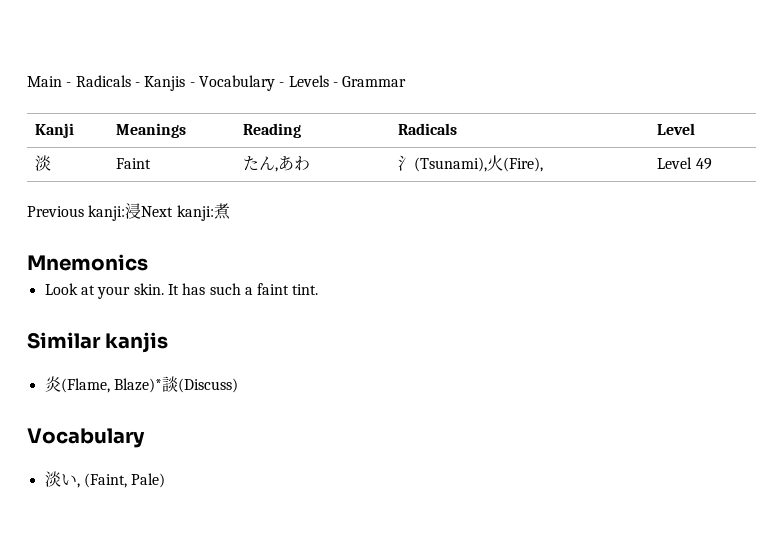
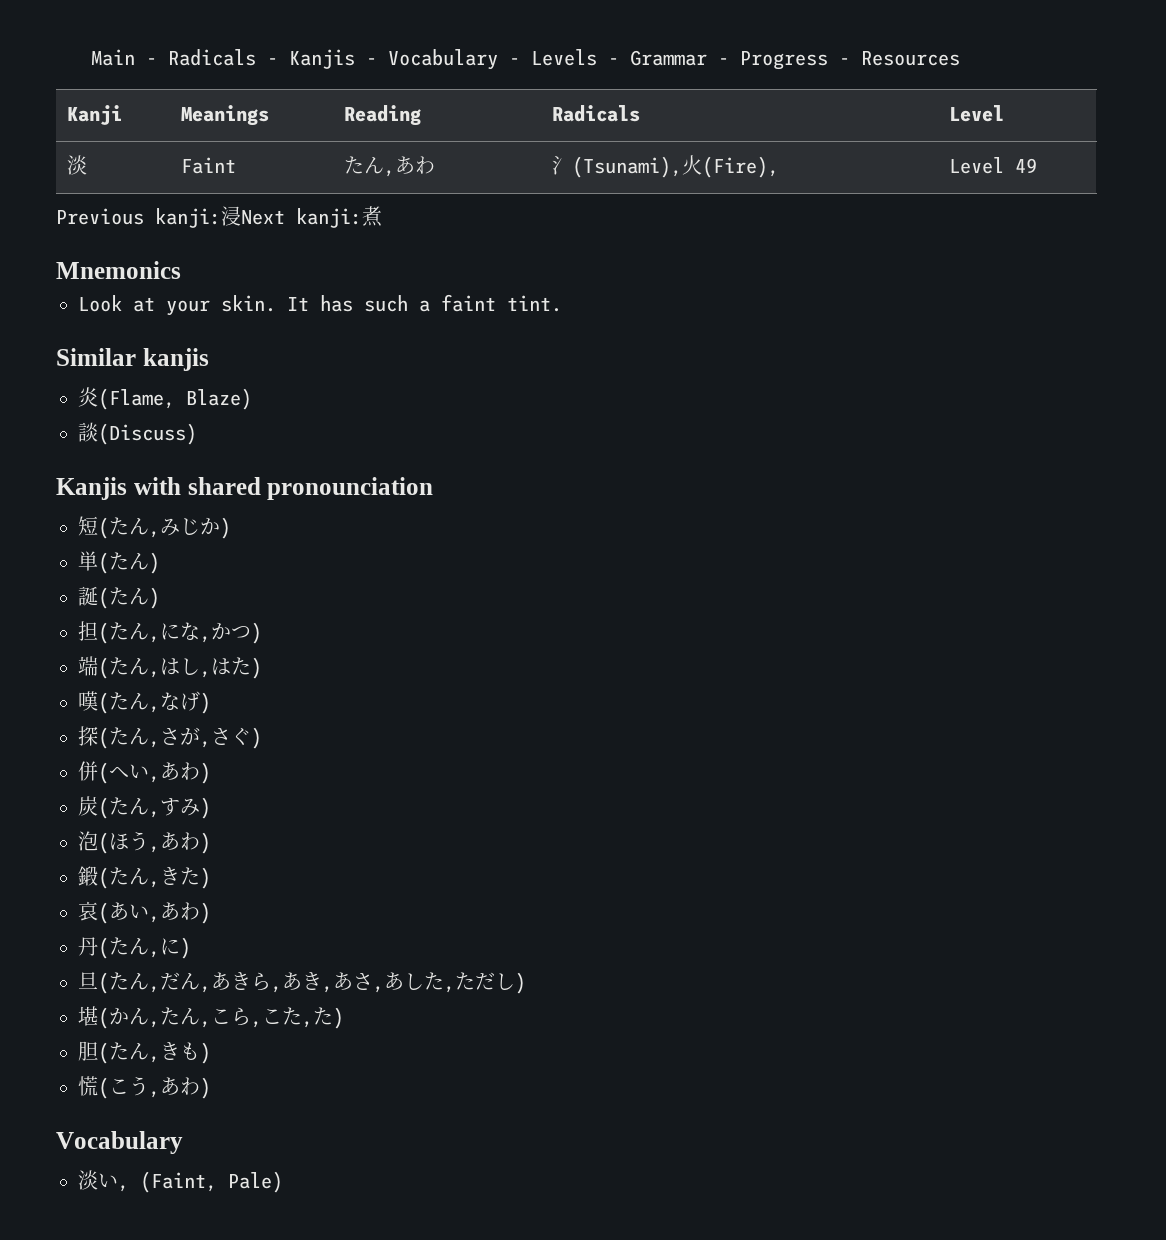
(407, 81) none -> [718,51,961,70] - Progress - Resources
[113,378,162,393] Blaze)* -> [186,388,252,410] Blaze) //
(238, 385) none -> [56,477,434,500] [78,516,231,539] [78,551,160,574] [78,586,160,609] [78,621,262,644] [78,656,262,679] [78,691,211,714] [78,726,262,749] [78,761,211,784] [78,796,211,819] [78,831,211,854] [78,866,211,889] [78,901,211,924] [78,937,191,959] [78,972,526,994] [78,1006,344,1029] [78,1041,211,1064] [78,1076,211,1099] // Kanjis with shared pronounciation // 短(たん,みじか) // 単(たん) // 誕(たん) // 担(たん,にな,かつ) // 端(たん,はし,はた) // 嘆(たん,なげ) // 探(たん,さが,さぐ) // 併(へい,あわ) // 炭(たん,すみ) // 泡(ほう,あわ) // 鍛(たん,きた) // 哀(あい,あわ) // 丹(たん,に) // 旦(たん,だん,あきら,あき,あさ,あした,ただし) // 堪(かん,たん,こら,こた,た) // 胆(たん,きも) // 慌(こう,あわ)

